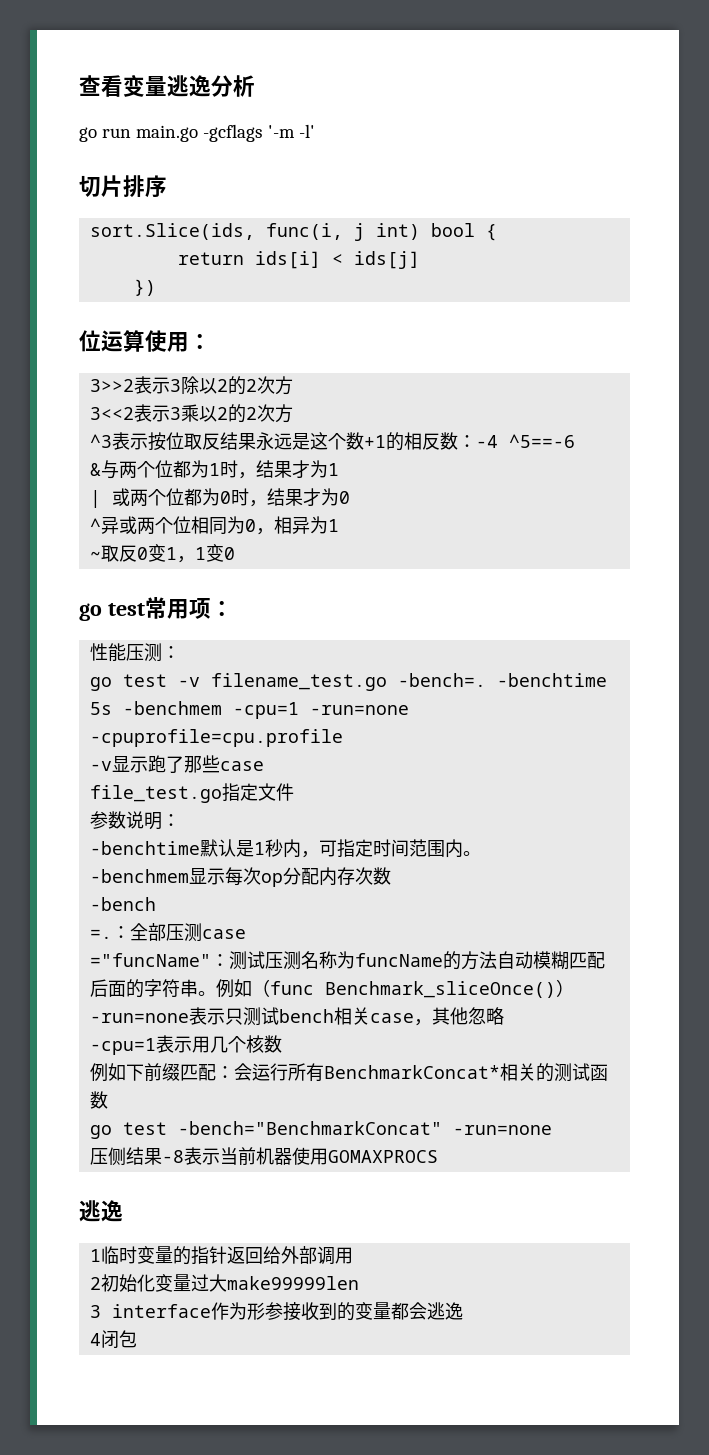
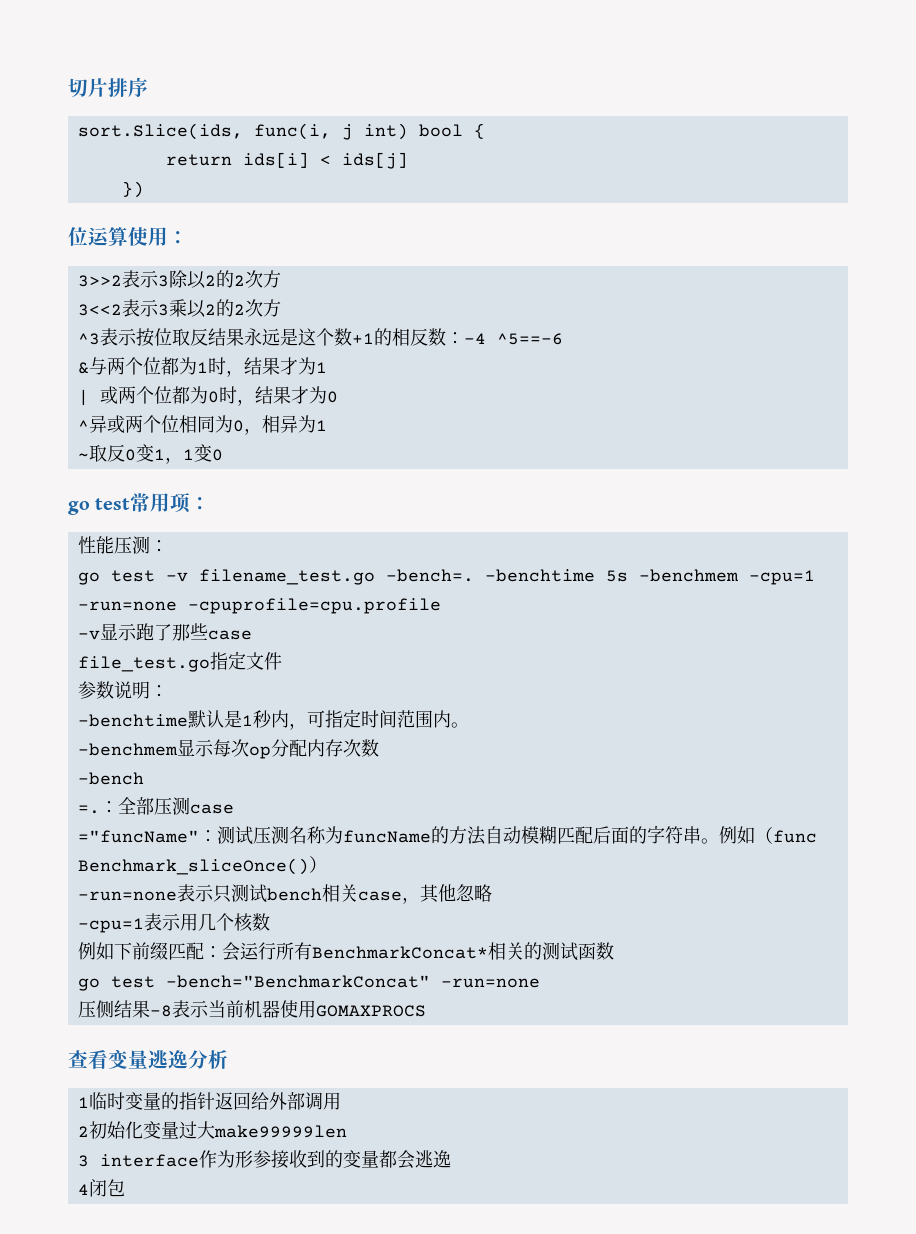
[79,75,255,97] [79,124,315,142] 查看变量逃逸分析 // go run main.go -gcflags '-m -l' // -> (68, 88) none
[79,1200,123,1222] 逃逸 -> [68,1049,228,1069] 查看变量逃逸分析

